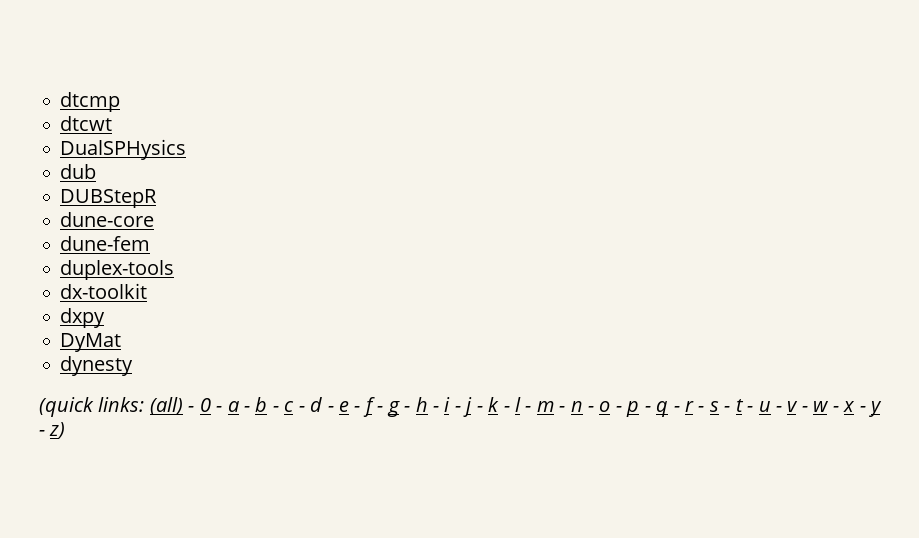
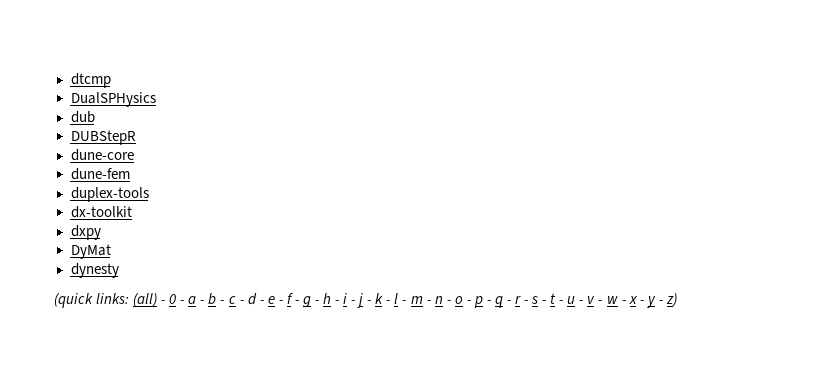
[60,116,113,131] // dtcwt -> (111, 80) none

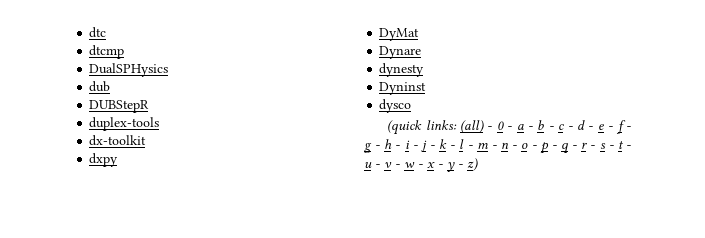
(70, 80) none -> [89,27,107,38] dtc //
[70,149,134,161] [70,168,130,180] // dune-core // dune-fem -> (150, 106) none
(111, 251) none -> [379,46,422,59] // Dynare
(119, 270) none -> [379,82,427,95] [379,99,412,113] // Dyninst // dysco

